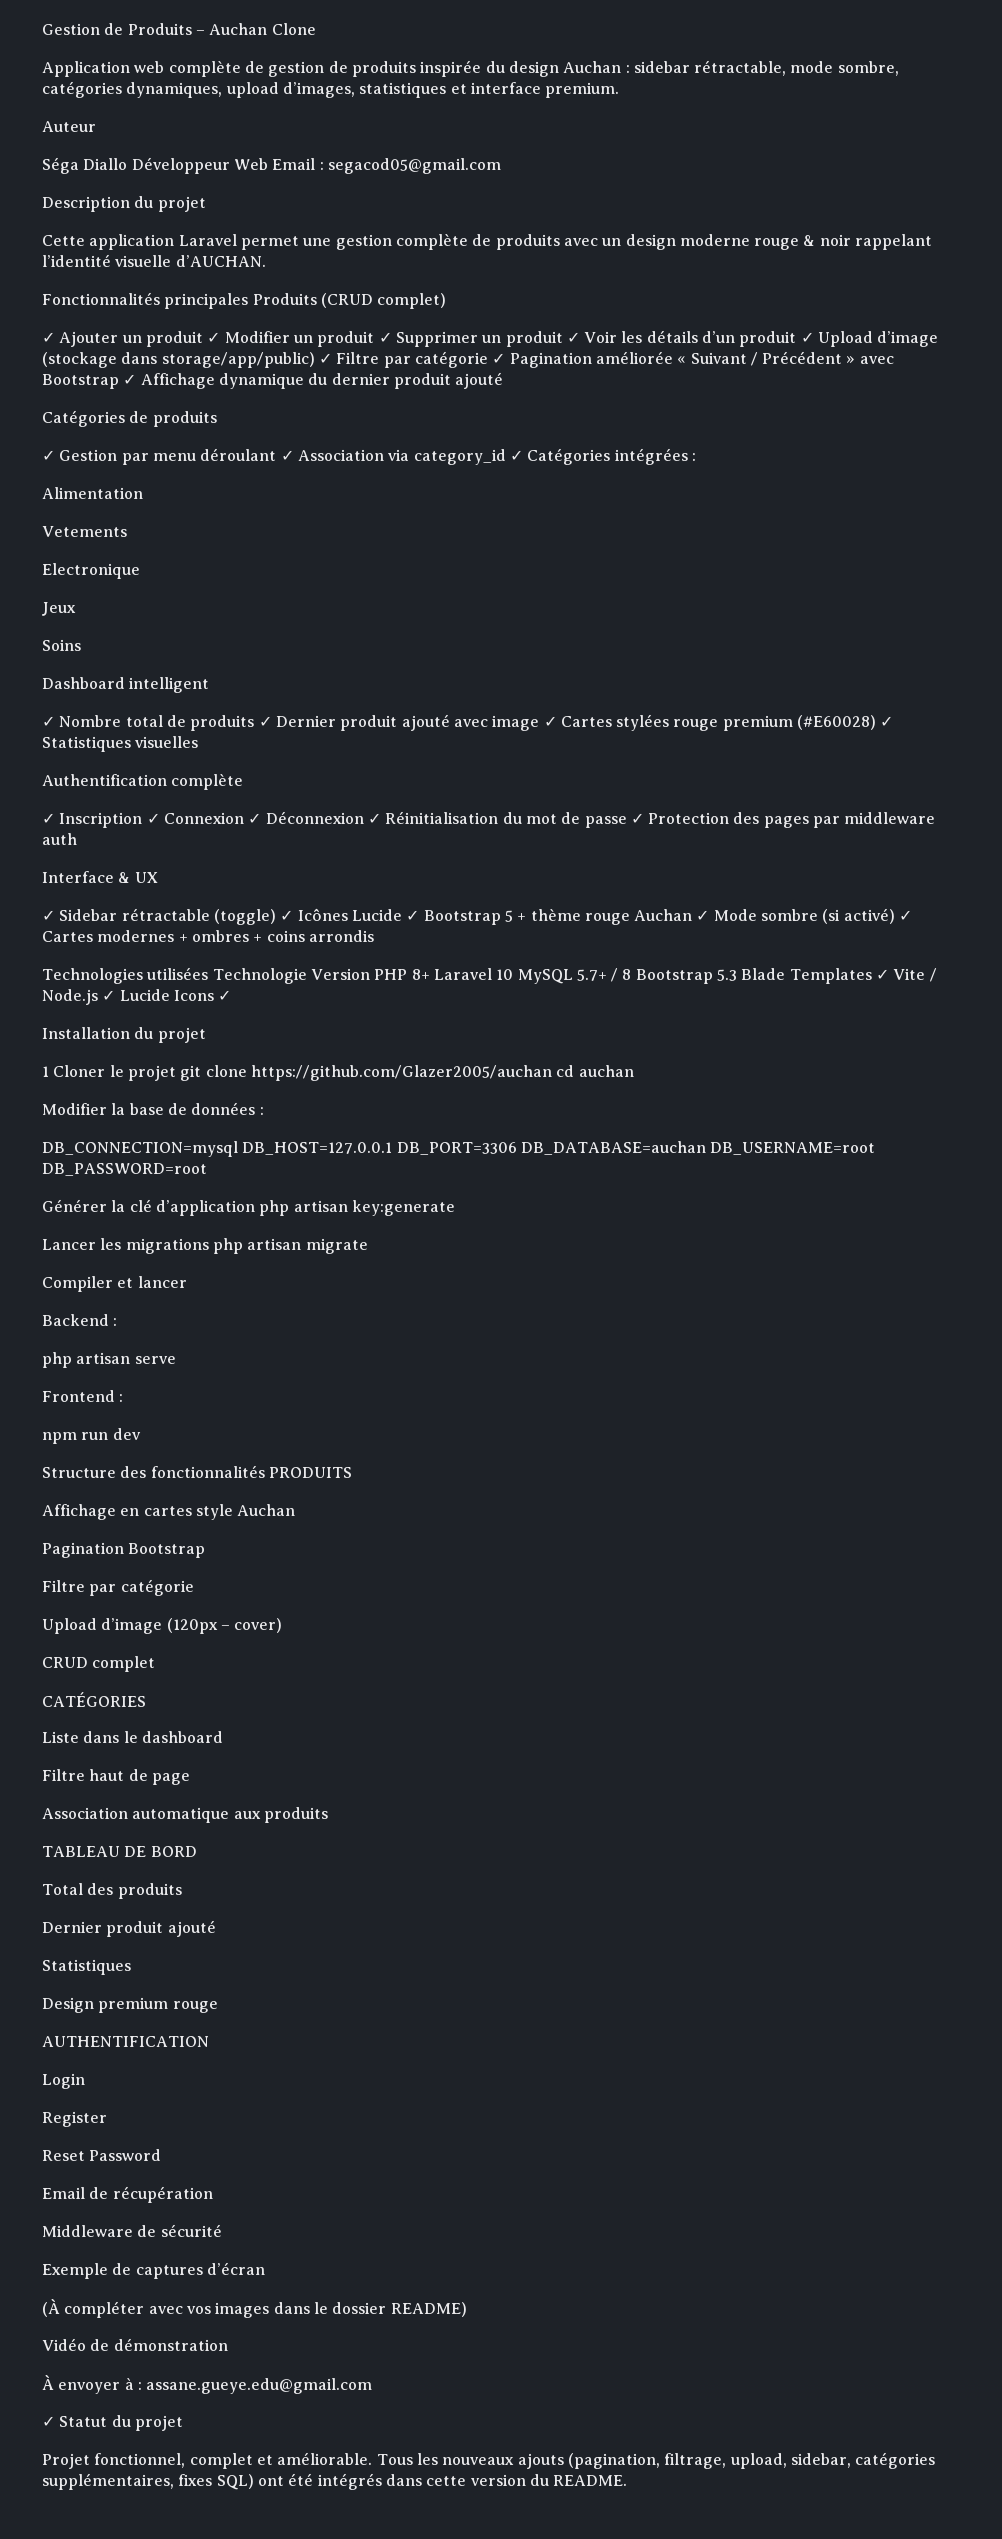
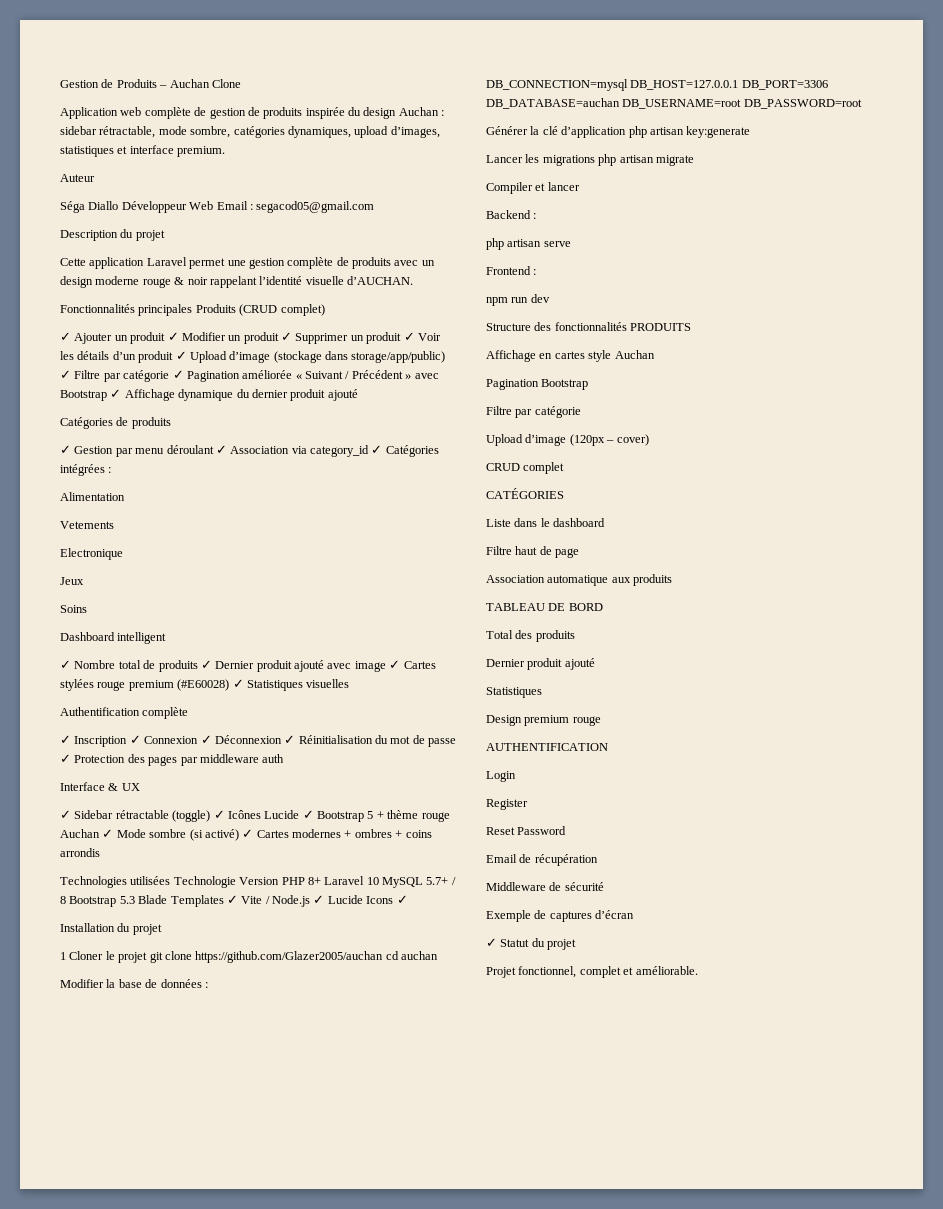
[42,2299,467,2318] [42,2338,228,2351] [42,2375,373,2394] // (À compléter avec vos images dans le dossier README) // Vidéo de démonstration // À envoyer à : assane.gueye.edu@gmail.com -> (635, 914) none
[376,2452,936,2469] [42,2473,628,2490] Tous les nouveaux ajouts (pagination, filtrage, upload, sidebar, catégories supplémentaires, fixes SQL) ont été intégrés dans cette version du README. -> (698, 970) none

